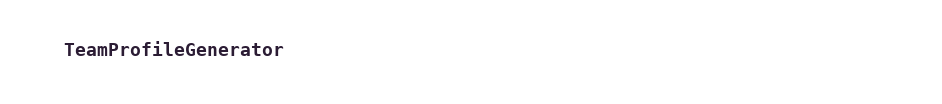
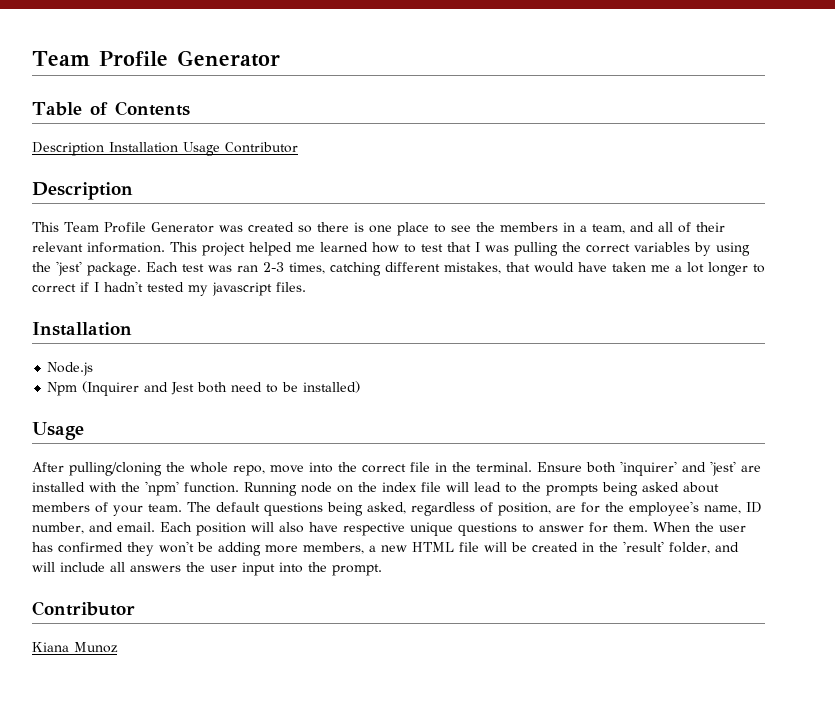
[64,41,284,56] TeamProfileGenerator -> [32,50,280,67] [32,101,190,116] [32,142,298,156] [32,182,133,200] [32,222,725,236] [32,242,750,256] [32,261,765,276] [32,281,306,296] [32,322,132,336] [47,362,94,376] [47,381,361,396] [32,422,84,440] [32,461,761,476] [32,481,719,496] [32,501,762,516] [32,522,746,536] [32,541,739,556] [32,562,382,576] [32,601,135,616] [32,642,118,653] Team Profile Generator // Table of Contents // Description Installation Usage Contributor // Description // This Team Profile Generator was created so there is one place to see the members in a team, and all of their relevant information. This project helped me learned how to test that I was pulling the correct variables by using the 'jest' package. Each test was ran 2-3 times, catching different mistakes, that would have taken me a lot longer to correct if I hadn't tested my javascript files. // Installation // Node.js // Npm (Inquirer and Jest both need to be installed) // Usage // After pulling/cloning the whole repo, move into the correct file in the terminal. Ensure both 'inquirer' and 'jest' are installed with the 'npm' function. Running node on the index file will lead to the prompts being asked about members of your team. The default questions being asked, regardless of position, are for the employee's name, ID number, and email. Each position will also have respective unique questions to answer for them. When the user has confirmed they won't be adding more members, a new HTML file will be created in the 'result' folder, and will include all answers the user input into the prompt. // Contributor // Kiana Munoz

